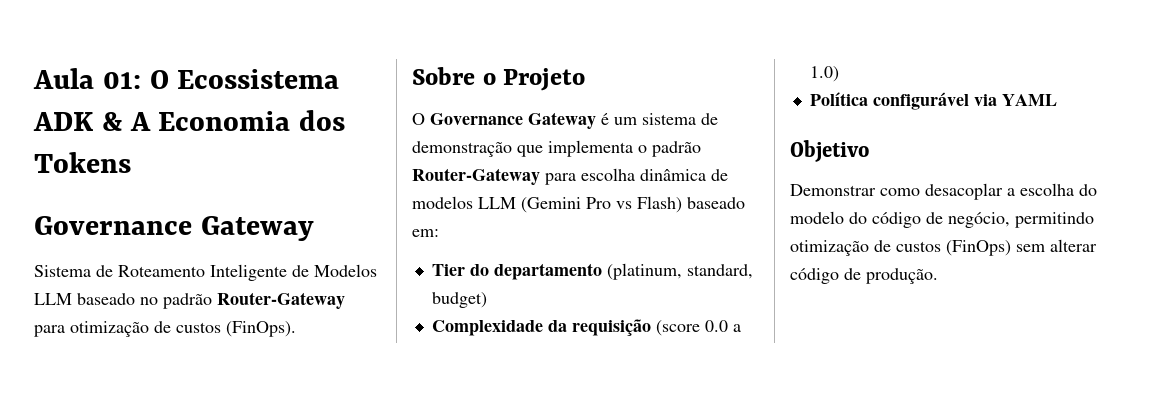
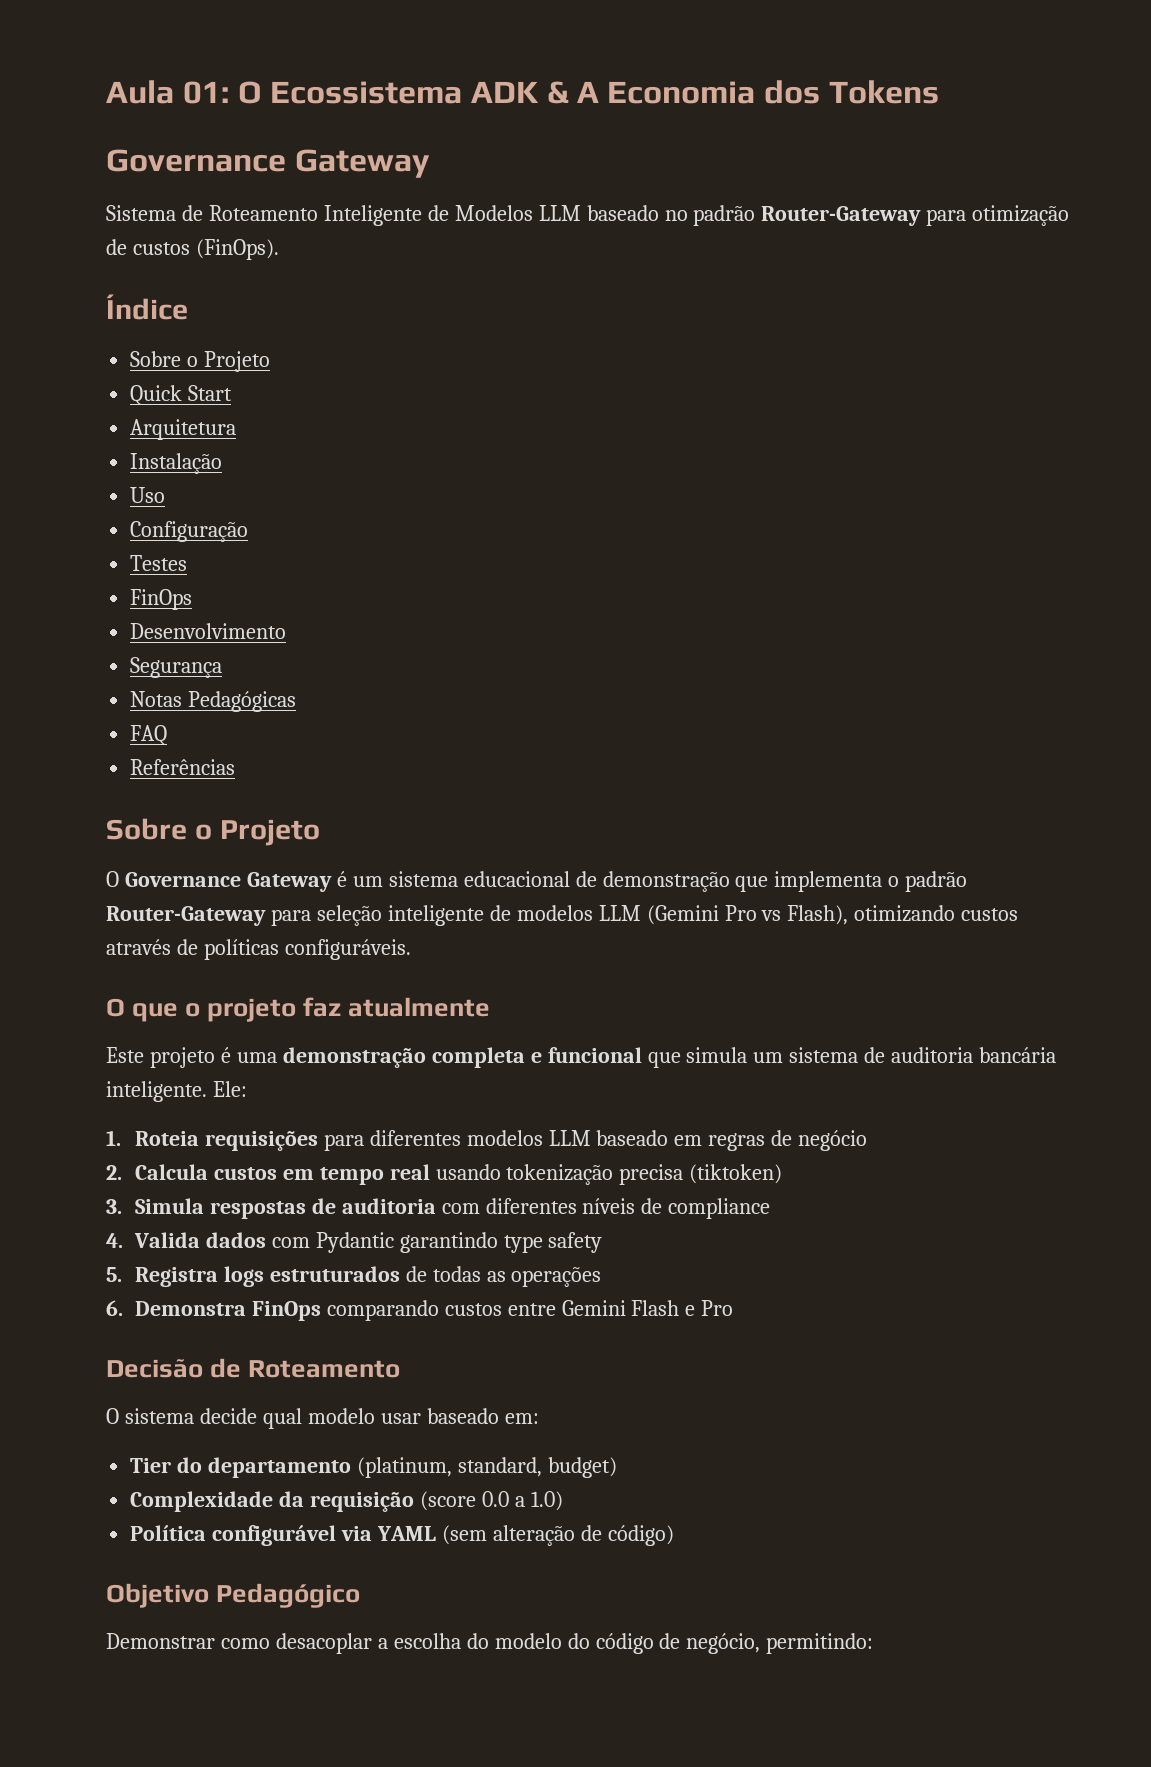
(296, 329) none -> [106,294,188,320] [130,351,271,372] [130,385,233,405] [130,419,237,440] [130,453,223,474] [130,487,166,503] [130,521,249,542] [130,555,188,571] [130,589,193,610] [130,623,287,639] [130,657,223,678] [130,691,297,712] [130,725,168,745] [130,759,236,775] // Índice // Sobre o Projeto // Quick Start // Arquitetura // Instalação // Uso // Configuração // Testes // FinOps // Desenvolvimento // Segurança // Notas Pedagógicas // FAQ // Referências
(696, 119) none -> [463,871,570,887] educacional
[581,168,706,181] escolha dinâmica -> [316,905,484,926] seleção inteligente
[637,196,682,213] Flash) -> [787,905,1019,925] [106,939,411,960] [106,997,491,1022] [106,1047,1057,1068] [106,1081,247,1102] [106,1130,868,1151] [106,1164,783,1185] [106,1198,771,1219] [106,1232,603,1253] [106,1266,602,1287] [106,1300,734,1321] [106,1358,401,1378] [106,1408,421,1429] Flash), otimizando custos através de políticas configuráveis. // O que o projeto faz atualmente // Este projeto é uma demonstração completa e funcional que simula um sistema de auditoria bancária inteligente. Ele: // 1. Roteia requisições para diferentes modelos LLM baseado em regras de negócio // 2. Calcula custos em tempo real usando tokenização precisa (tiktoken) // 3. Simula respostas de auditoria com diferentes níveis de compliance // 4. Valida dados com Pydantic garantindo type safety // 5. Registra logs estruturados de todas as operações // 6. Demonstra FinOps comparando custos entre Gemini Flash e Pro // Decisão de Roteamento // O sistema decide qual modelo usar
(1057, 100) none -> [441,1525,674,1546] (sem alteração de código)
(869, 151) none -> [216,1583,361,1608] Pedagógico
[1015,212,1094,228] [790,239,1097,256] [790,268,938,284] permitindo otimização de custos (FinOps) sem alterar código de produção. -> [766,1633,874,1654] permitindo:

